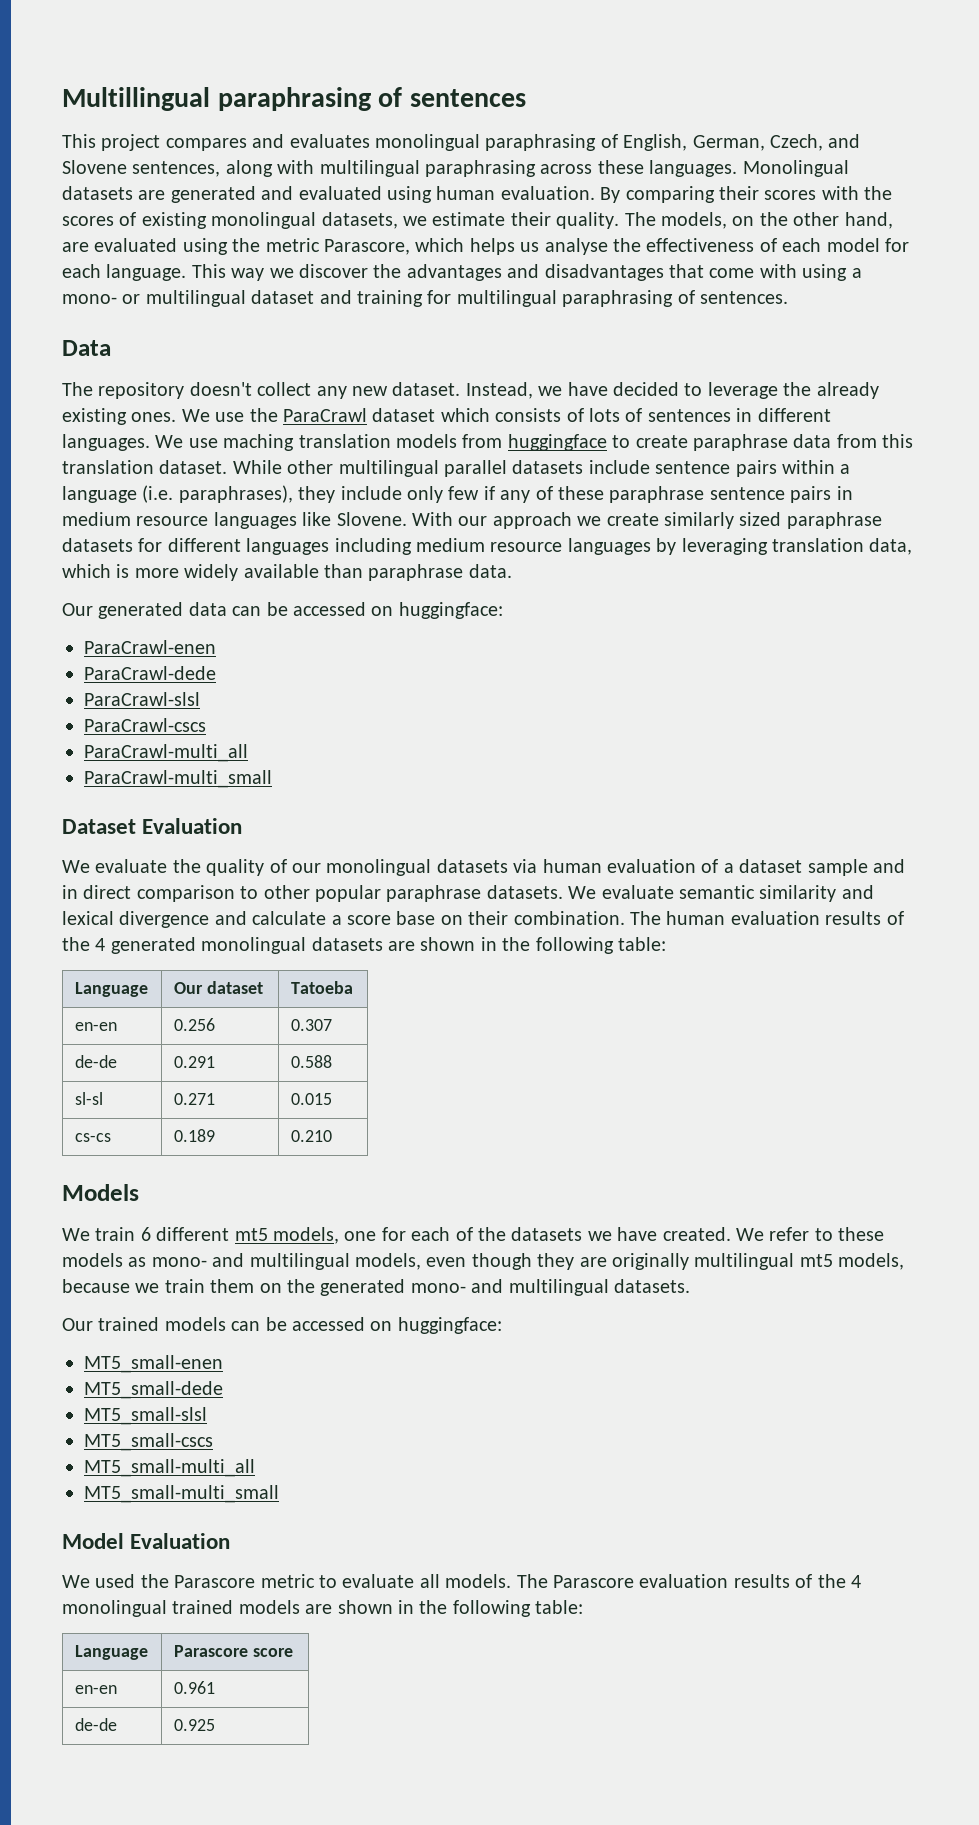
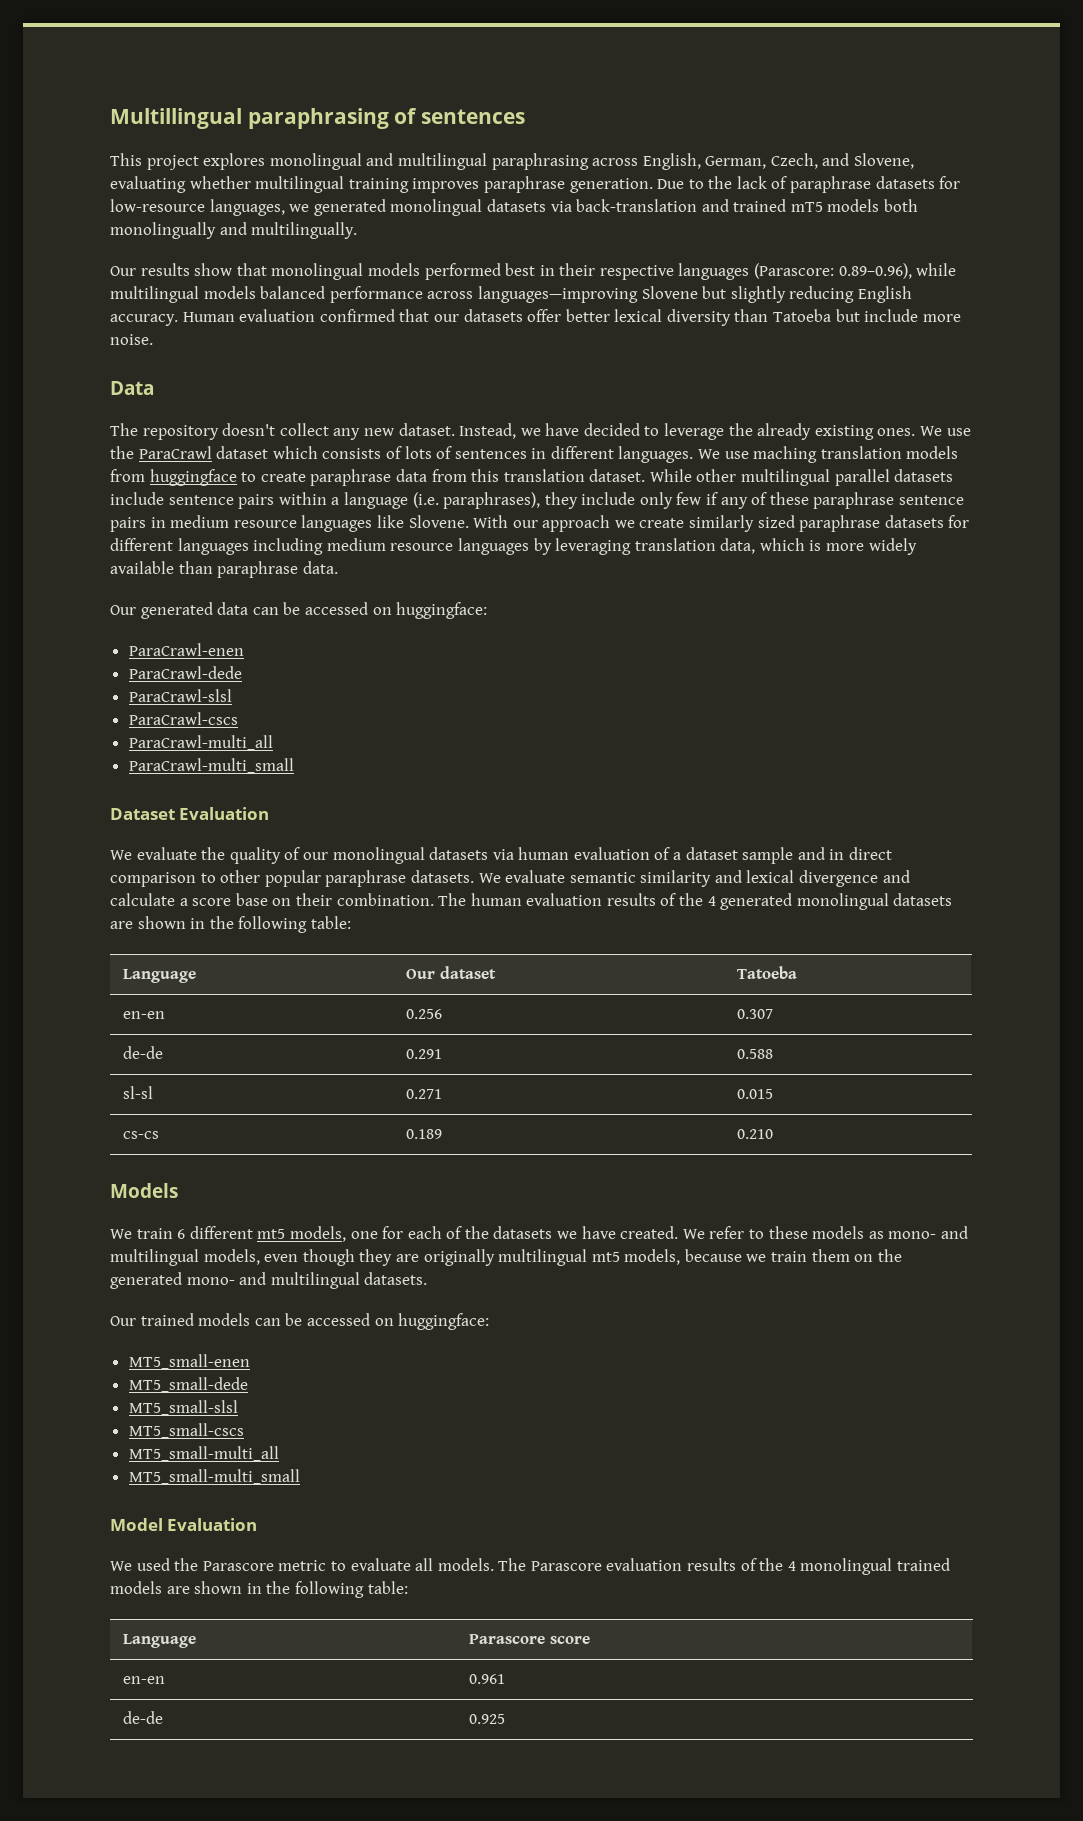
[165,134,861,151] [62,160,849,177] [62,186,893,203] [62,212,893,229] [62,238,909,255] [62,264,862,281] [62,290,788,307] compares and evaluates monolingual paraphrasing of English, German, Czech, and Slovene sentences, along with multilingual paraphrasing across these languages. Monolingual datasets are generated and evaluated using human evaluation. By comparing their scores with the scores of existing monolingual datasets, we estimate their quality. The models, on the other hand, are evaluated using the metric Parascore, which helps us analyse the effectiveness of each model for each language. This way we discover the advantages and disadvantages that come with using a mono- or multilingual dataset and training for multilingual paraphrasing of sentences. -> [203,153,915,170] [110,176,961,193] [110,199,919,216] [110,222,358,239] [110,263,957,280] [110,286,912,303] [110,309,961,326] [110,334,153,345] explores monolingual and multilingual paraphrasing across English, German, Czech, and Slovene, evaluating whether multilingual training improves paraphrase generation. Due to the lack of paraphrase datasets for low-resource languages, we generated monolingual datasets via back-translation and trained mT5 models both monolingually and multilingually. // Our results show that monolingual models performed best in their respective languages (Parascore: 0.89–0.96), while multilingual models balanced performance across languages—improving Slovene but slightly reducing English accuracy. Human evaluation confirmed that our datasets offer better lexical diversity than Tatoeba but include more noise.

